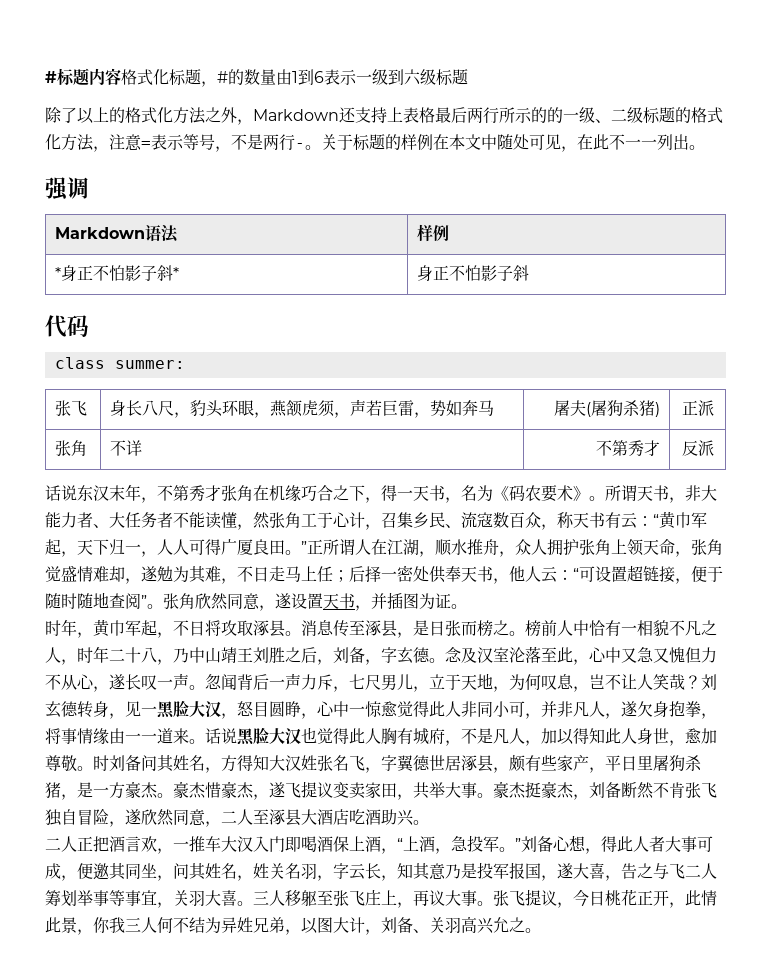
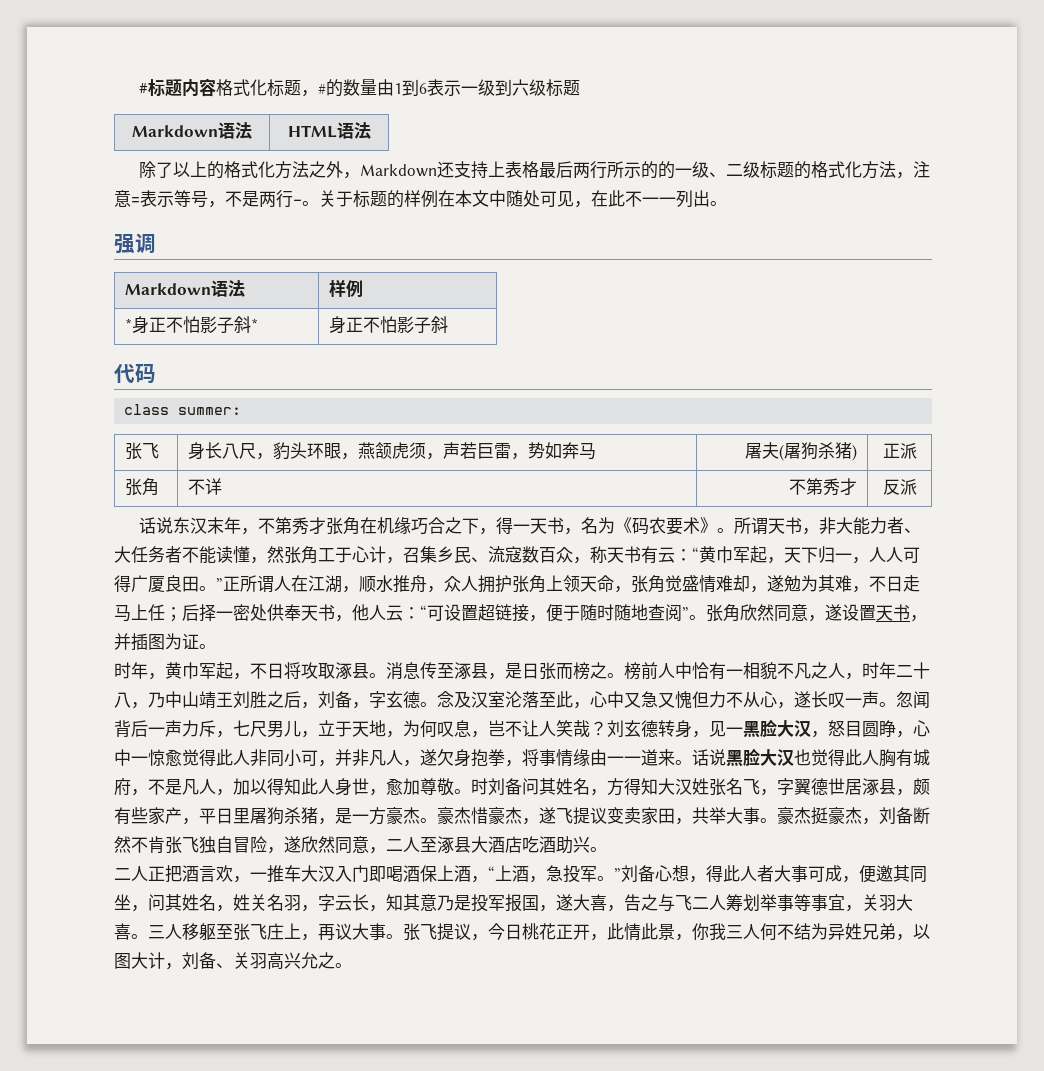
(468, 77) none -> [132,122,252,139] [287,122,371,139] // Markdown语法 | HTML语法

